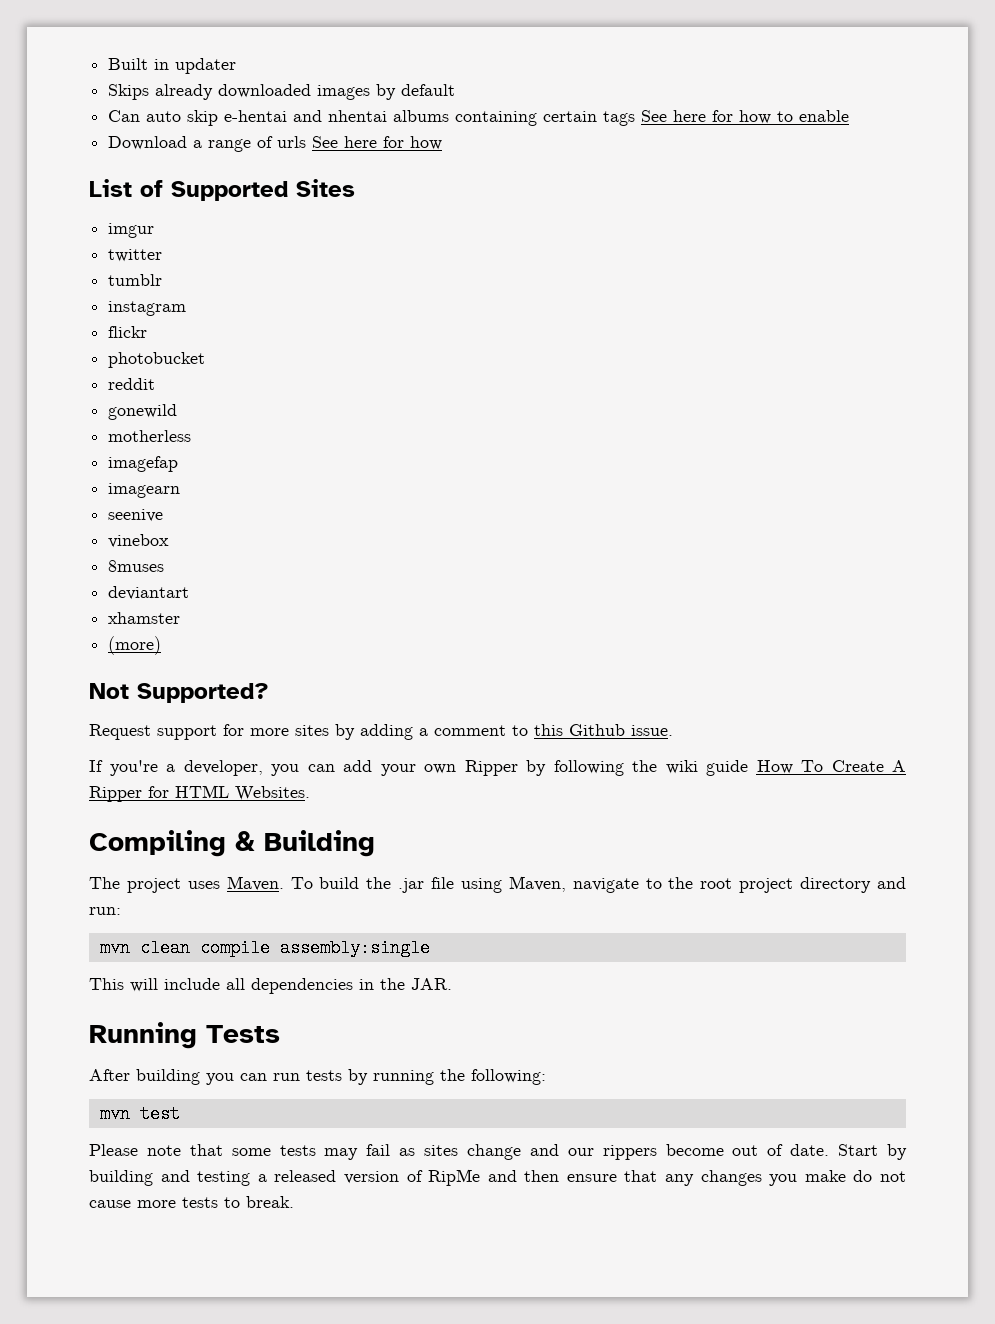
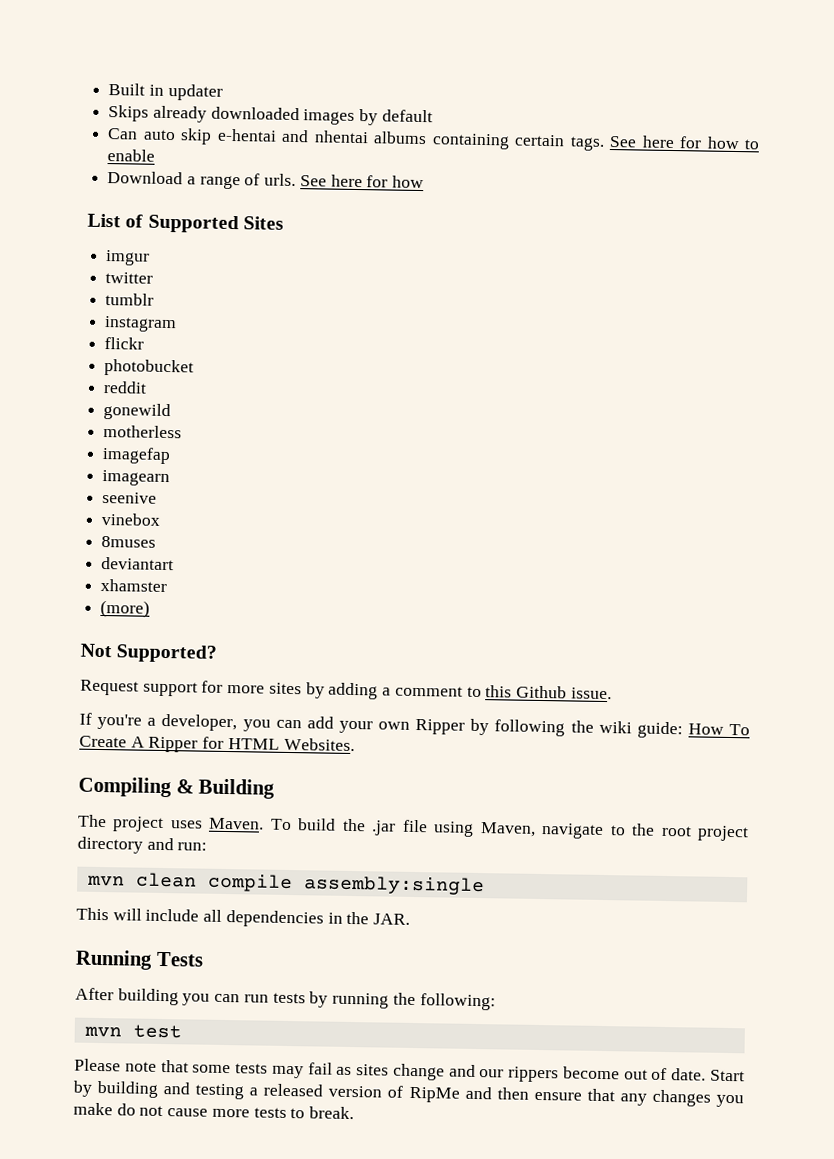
[603,111,636,126] tags -> [569,136,605,151] tags.
[277,136,307,148] urls -> [264,173,297,187] urls.
[706,760,748,776] guide -> [636,721,683,739] guide:

